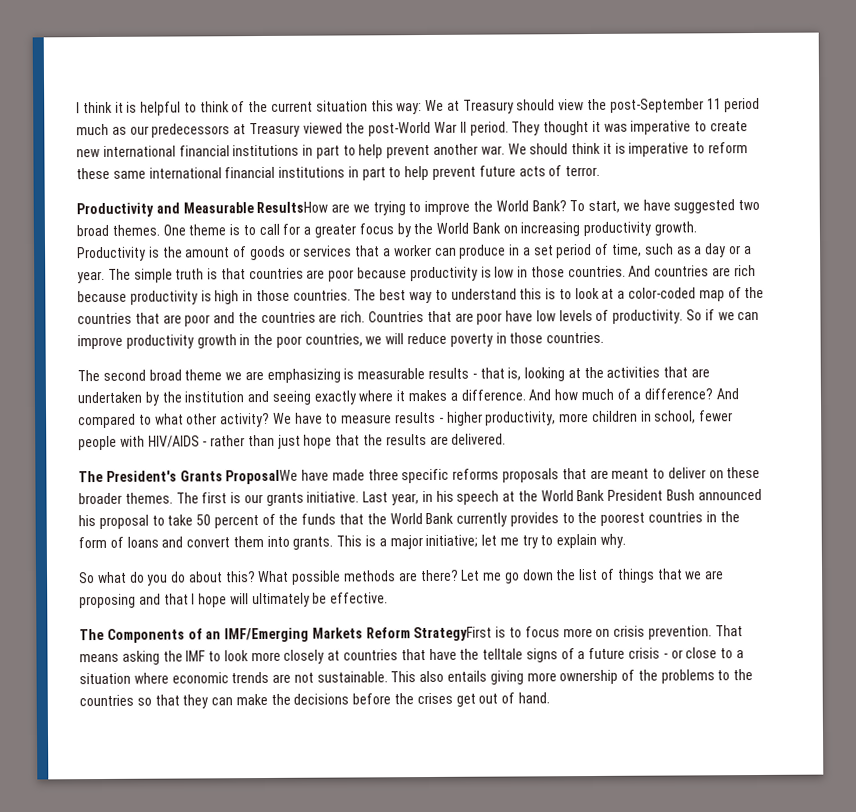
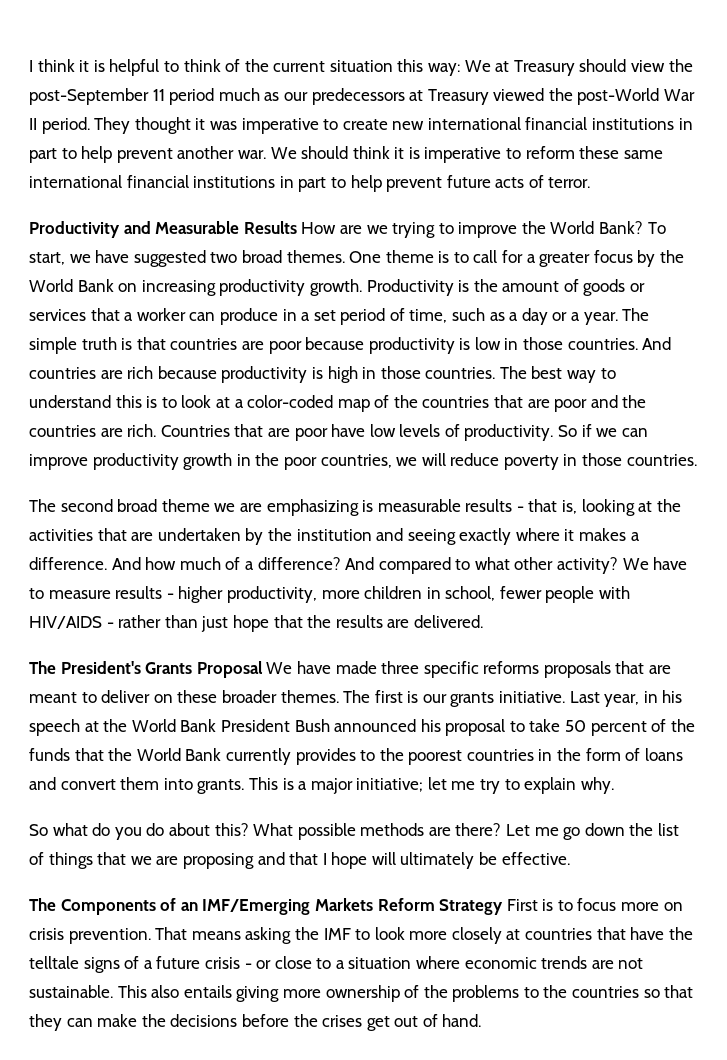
[256,201,329,214] ResultsHow -> [243,221,337,234] Results How
[225,469,299,485] ProposalWe -> [196,661,293,678] Proposal We
[413,626,493,642] StrategyFirst -> [439,899,538,915] Strategy First

